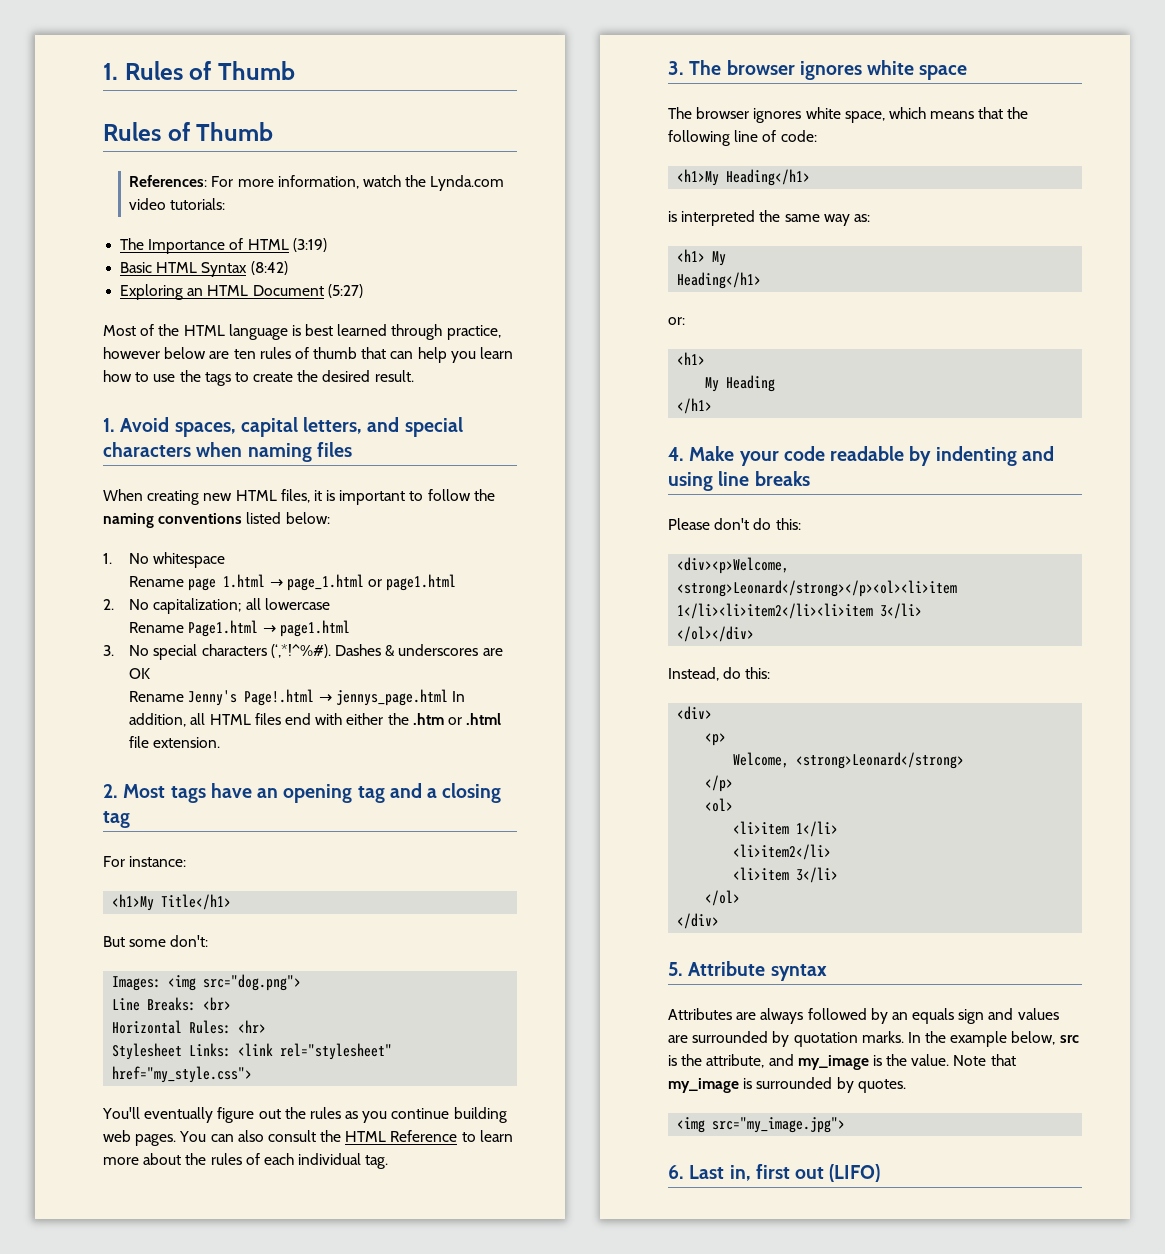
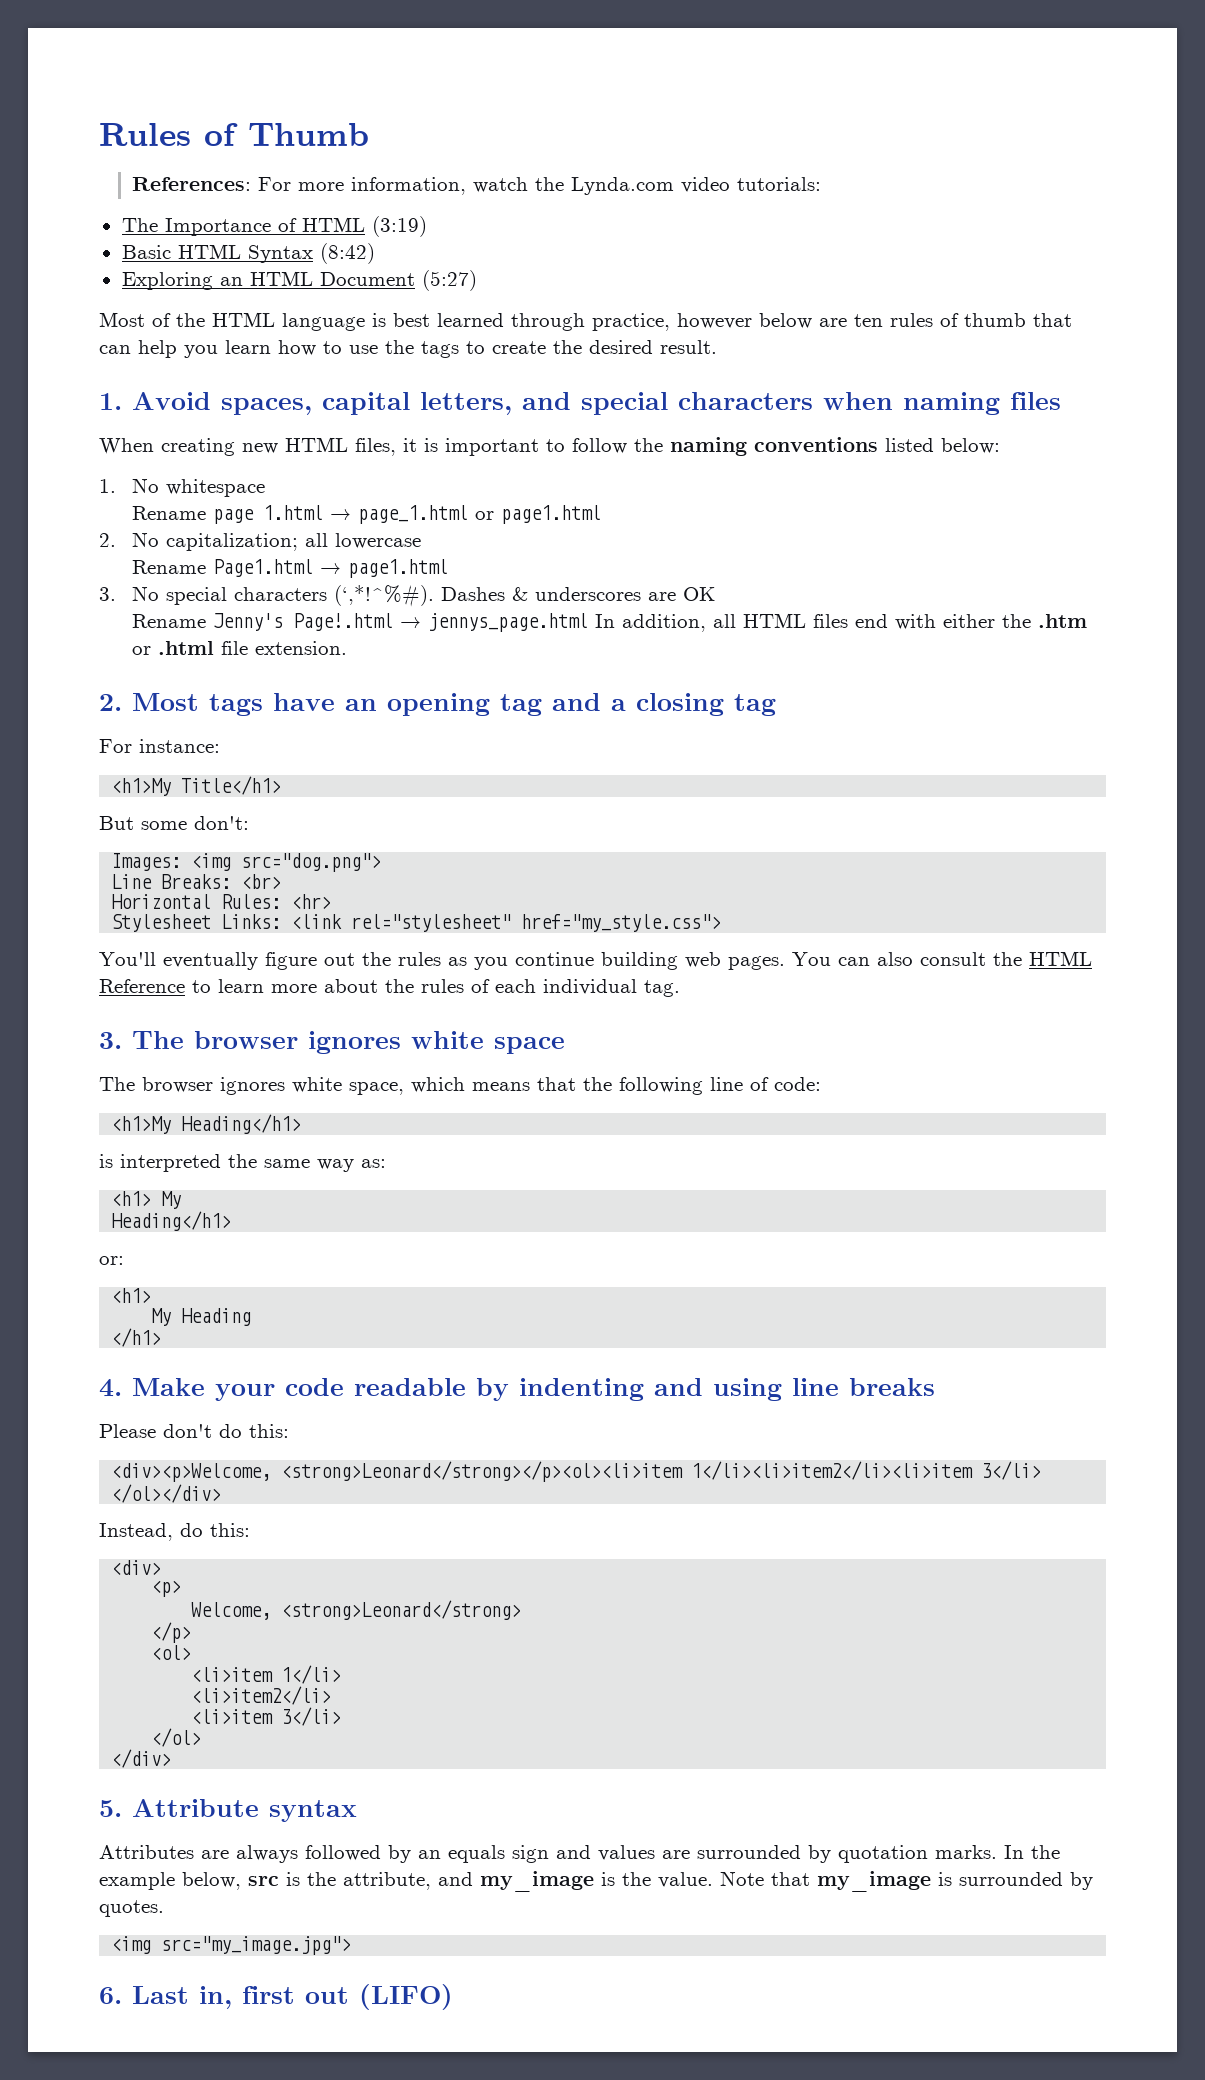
[103,61,295,80] 1. Rules of Thumb // -> (99, 134) none

